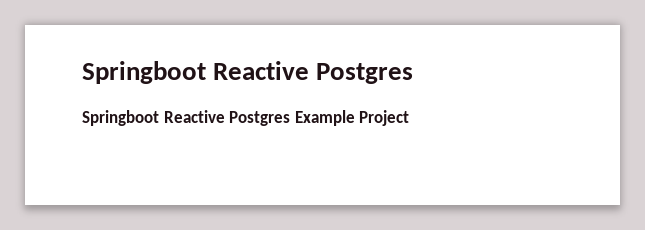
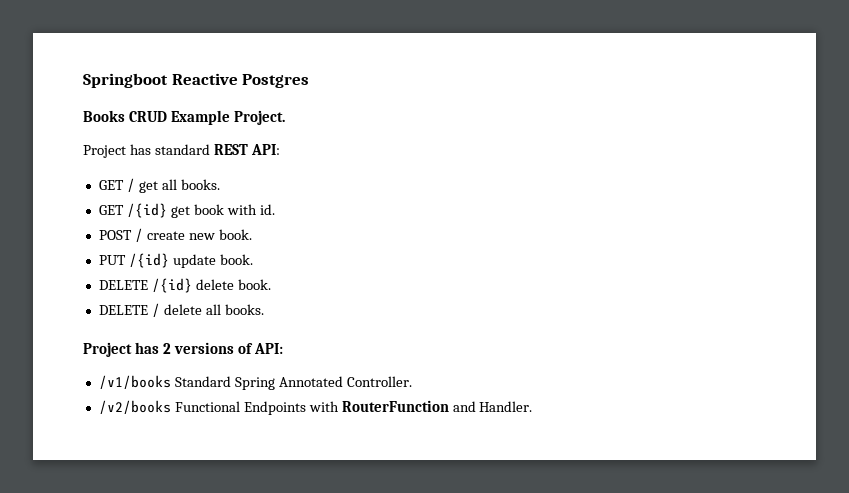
[82,110,410,126] Springboot Reactive Postgres Example Project -> [83,110,285,125] [83,144,280,158] [98,178,220,193] [98,203,275,218] [98,228,252,242] [98,253,253,268] [98,278,271,293] [98,303,264,317] [83,342,283,357] [98,375,412,390] [98,400,533,415] Books CRUD Example Project. // Project has standard REST API: // GET / get all books. // GET /{id} get book with id. // POST / create new book. // PUT /{id} update book. // DELETE /{id} delete book. // DELETE / delete all books. // Project has 2 versions of API: // /v1/books Standard Spring Annotated Controller. // /v2/books Functional Endpoints with RouterFunction and Handler.

